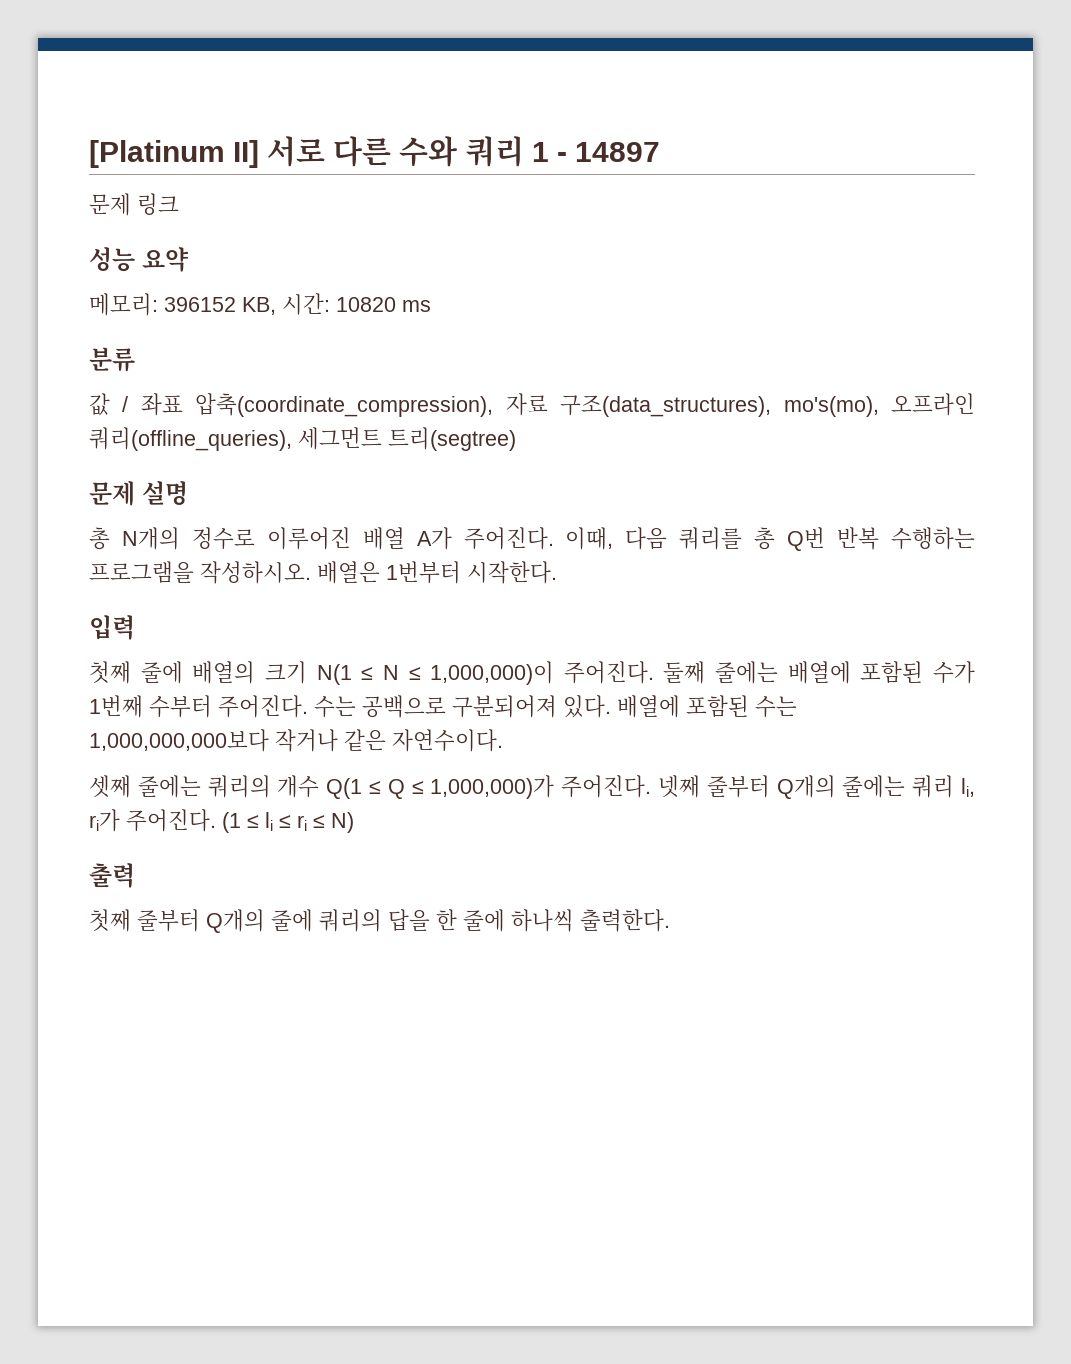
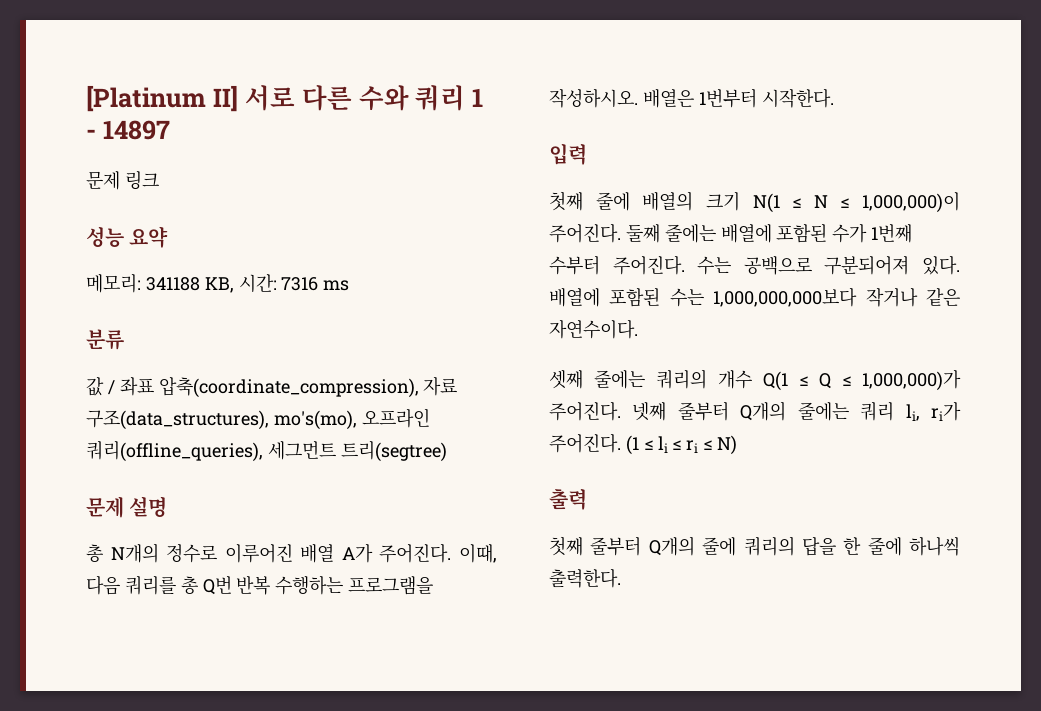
[164,297,236,312] 396152 -> [145,277,200,291] 341188
[336,297,396,312] 10820 -> [281,277,319,291] 7316

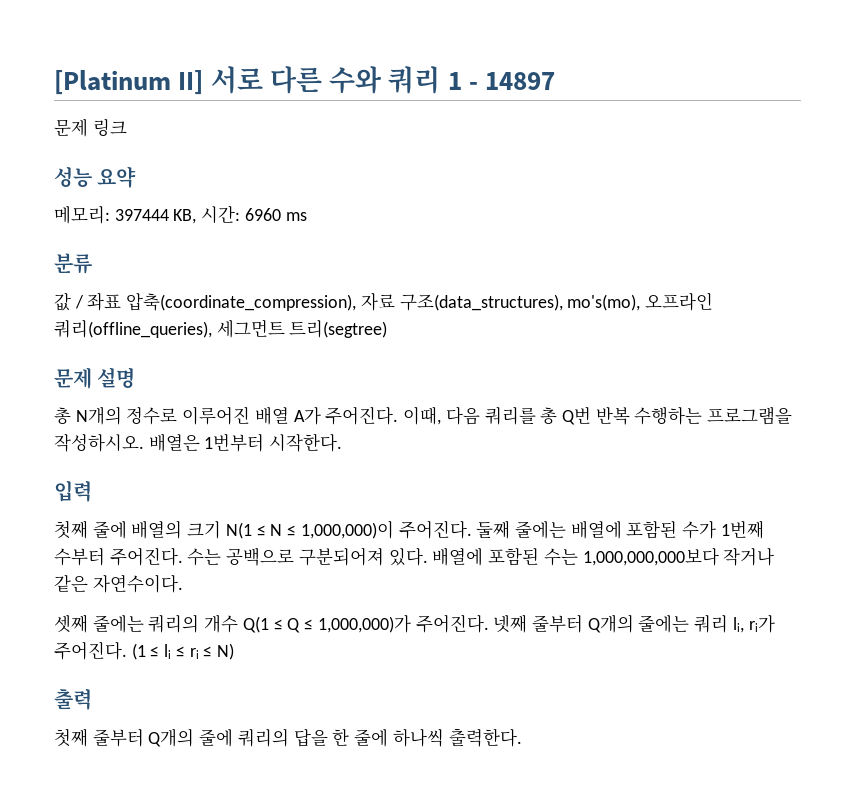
[145,277,200,291] 341188 -> [114,209,169,221] 397444
[281,277,319,291] 7316 -> [244,208,281,221] 6960

